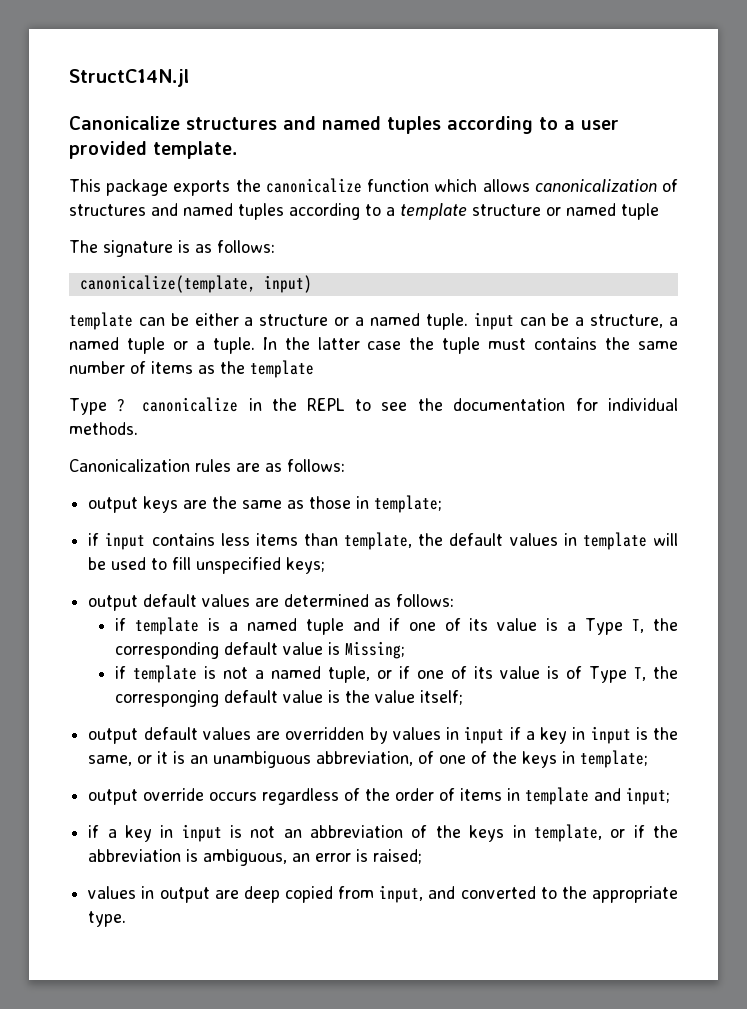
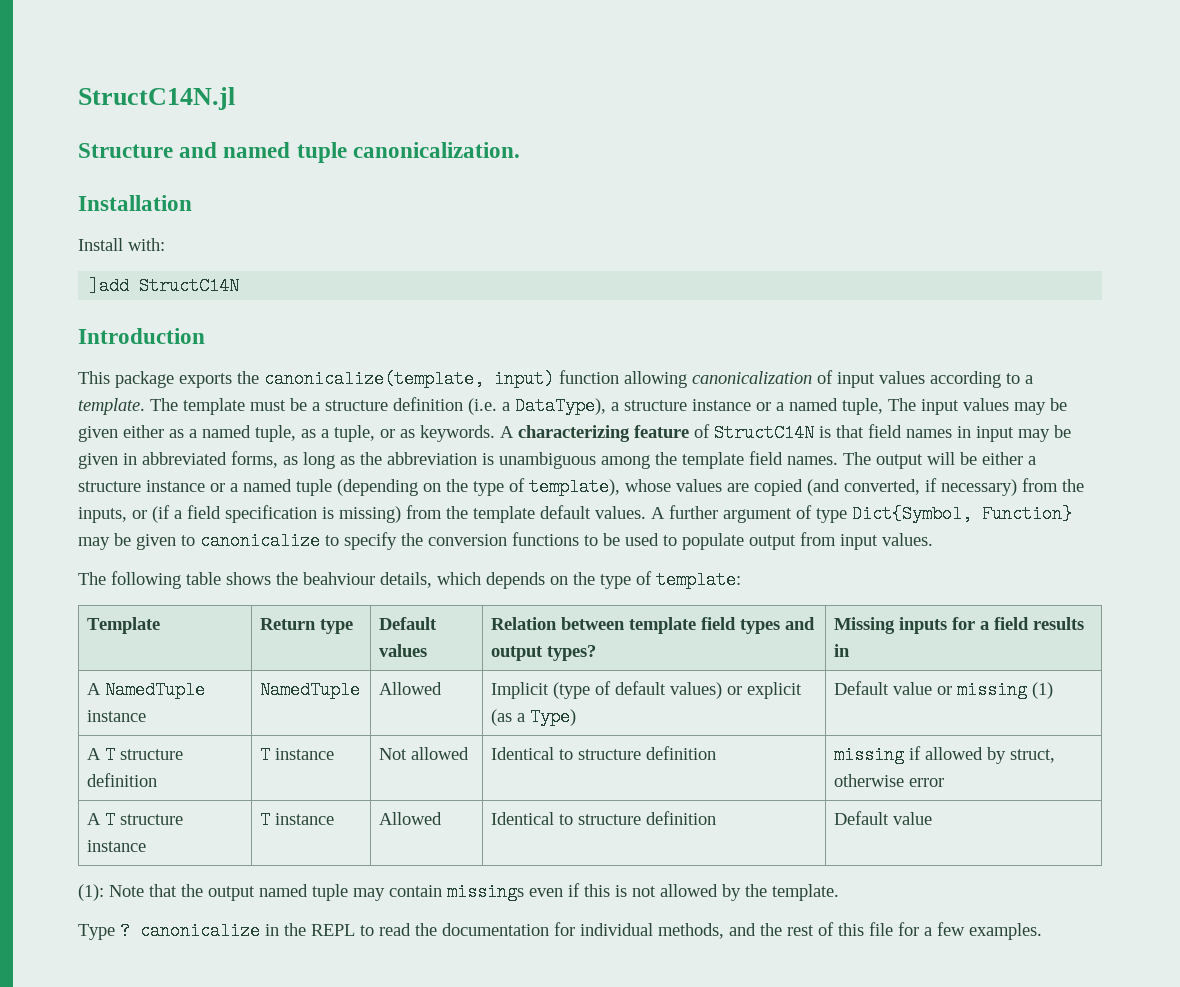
[69,116,619,134] [69,141,237,159] [69,178,678,196] [69,203,659,220] [69,240,275,257] [79,275,312,293] [69,312,165,330] Canonicalize structures and named tuples according to a user provided template. // This package exports the canonicalize function which allows canonicalization of structures and named tuples according to a template structure or named tuple // The signature is as follows: // canonicalize(template, input) // template can -> [78,142,520,163] [78,195,192,211] [78,238,165,251] [89,277,240,295] [78,328,205,344] [78,370,1033,388] [78,397,1067,415] [78,424,1071,442] [78,451,955,469] Structure and named tuple canonicalization. // Installation // Install with: // ]add StructC14N // Introduction // This package exports the canonicalize(template, input) function allowing canonicalization of input values according to a template. The template must be a structure definition (i.e. a DataType), a structure instance or a named tuple, The input values may be given either as a named tuple, as a tuple, or as keywords. A characterizing feature of StructC14N is that field names in input may be given in abbreviated forms, as long as the abbreviation is unambiguous among the template field names. The output will
[334,312,679,330] [69,337,678,354] [69,360,314,378] or a named tuple. input can be a structure, a named tuple or a tuple. In the latter case the tuple must contains the same number of items as the template -> [146,478,1084,496] [78,505,1072,523] [78,532,933,550] [78,571,741,589] [86,617,160,634] [259,618,353,634] [378,617,437,630] [378,644,427,657] [490,617,815,634] [490,645,596,661] [833,617,1084,634] [833,644,850,657] [86,681,205,699] [86,710,146,722] [259,681,360,699] [378,682,442,695] [490,681,802,699] [490,708,576,726] [833,681,1053,699] [86,746,183,764] [86,773,157,787] [259,746,334,764] [378,747,469,760] [490,746,716,760] [833,746,1055,764] [833,774,944,787] [86,811,183,829] [86,840,146,852] [259,811,334,829] [378,812,442,825] [490,811,716,825] [833,811,932,825] [78,883,839,901] instance or a named tuple (depending on the type of template), whose values are copied (and converted, if necessary) from the inputs, or (if a field specification is missing) from the template default values. A further argument of type Dict{Symbol, Function} may be given to canonicalize to specify the conversion functions to be used to populate output from input values. // The following table shows the beahviour details, which depends on the type of template: // Template | Return type | Default values | Relation between template field types and output types? | Missing inputs for a field results in // A NamedTuple instance | NamedTuple | Allowed | Implicit (type of default values) or explicit (as a Type) | Default value or missing (1) // A T structure definition | T instance | Not allowed | Identical to structure definition | missing if allowed by struct, otherwise error // A T structure instance | T instance | Allowed | Identical to structure definition | Default value // (1): Note that the output named tuple may contain missings even if this is not allowed by the template.
[381,402,408,411] see -> [379,923,411,936] read
[69,422,138,435] [69,459,345,472] [88,495,443,513] [88,532,678,550] [88,557,326,574] [88,594,455,611] [115,617,679,635] [115,641,406,659] [115,665,678,683] [115,690,464,707] [88,726,678,744] [88,750,649,768] [88,787,671,805] [88,824,678,842] [88,849,423,866] [88,885,678,903] [88,911,127,927] methods. // Canonicalization rules are as follows: // output keys are the same as those in template; // if input contains less items than template, the default values in template will be used to fill unspecified keys; // output default values are determined as follows: // if template is a named tuple and if one of its value is a Type T, the corresponding default value is Missing; // if template is not a named tuple, or if one of its value is of Type T, the corresponging default value is the value itself; // output default values are overridden by values in input if a key in input is the same, or it is an unambiguous abbreviation, of one of the keys in template; // output override occurs regardless of the order of items in template and input; // if a key in input is not an abbreviation of the keys in template, or if the abbreviation is ambiguous, an error is raised; // values in output are deep copied from input, and converted to the appropriate type. -> [658,922,1042,940] methods, and the rest of this file for a few examples.

